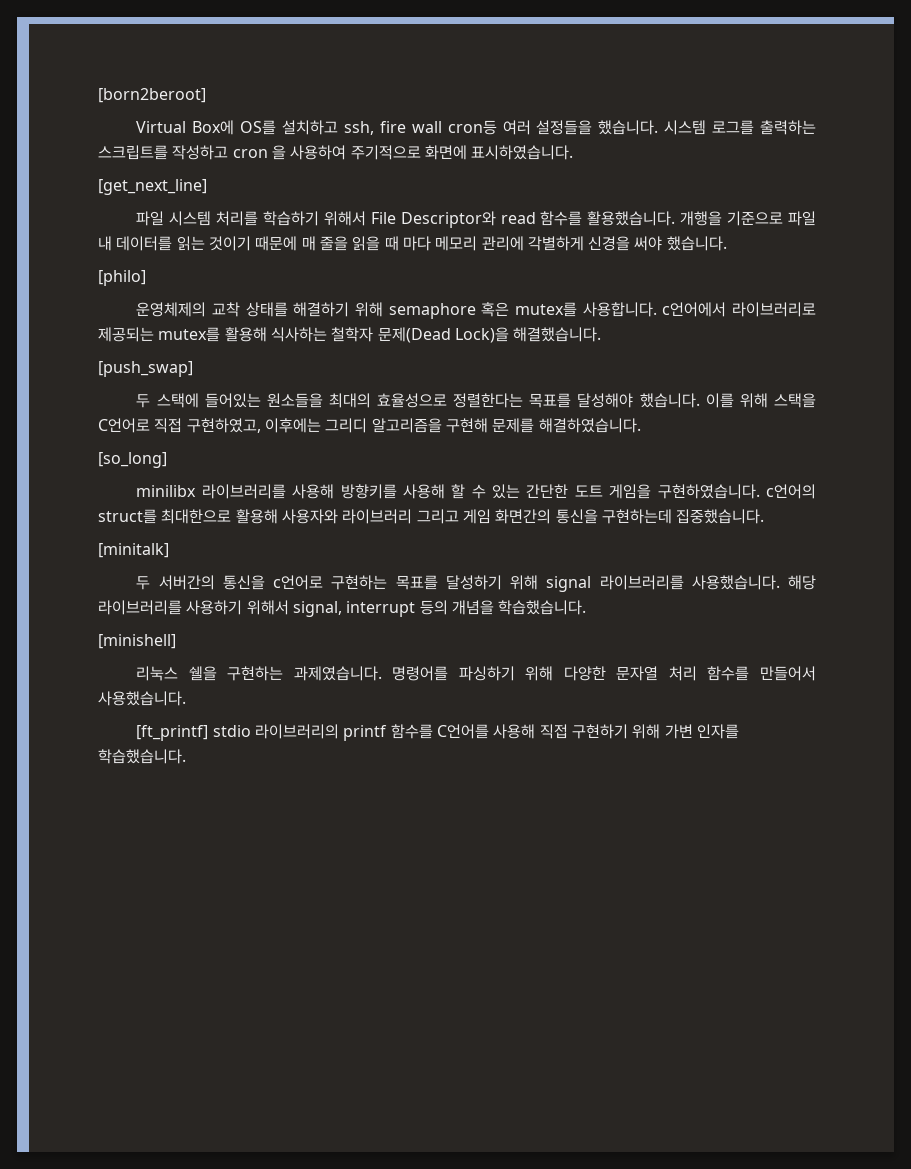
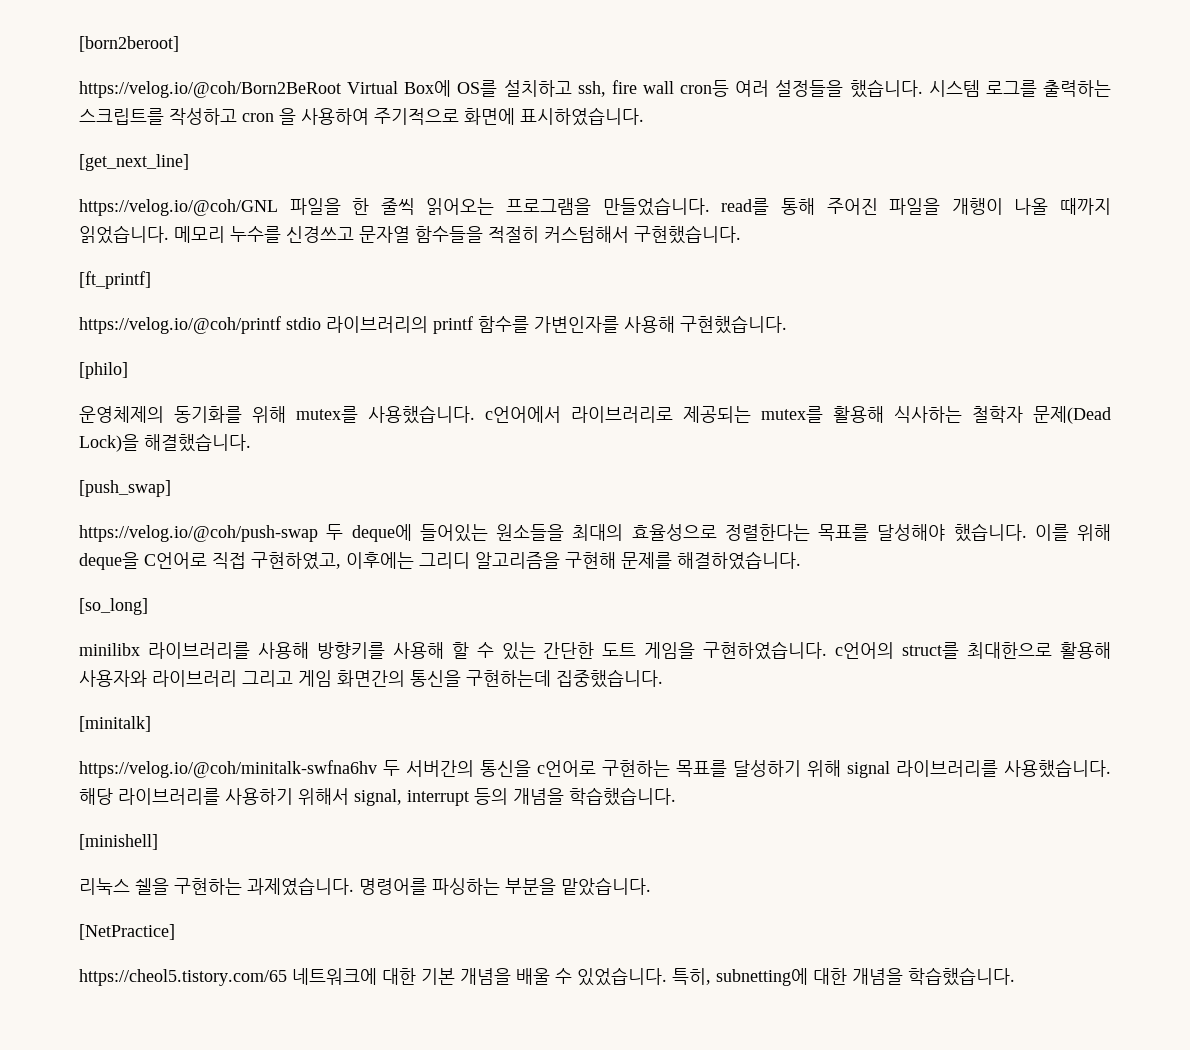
(206, 95) none -> [79,81,341,98] https://velog.io/@coh/Born2BeRoot
[136,211,816,228] [98,236,727,251] [98,270,146,286] [136,302,657,319] 파일 시스템 처리를 학습하기 위해서 File Descriptor와 read 함수를 활용했습니다. 개행을 기준으로 파일 내 데이터를 읽는 것이기 때문에 매 줄을 읽을 때 마다 메모리 관리에 각별하게 신경을 써야 했습니다. // [philo] // 운영체제의 교착 상태를 해결하기 위해 semaphore 혹은 mutex를 사용합니다. -> [79,197,1112,216] [79,225,741,244] [79,271,151,289] [79,315,787,334] [79,362,128,379] [79,405,475,424] https://velog.io/@coh/GNL 파일을 한 줄씩 읽어오는 프로그램을 만들었습니다. read를 통해 주어진 파일을 개행이 나올 때까지 읽었습니다. 메모리 누수를 신경쓰고 문자열 함수들을 적절히 커스텀해서 구현했습니다. // [ft_printf] // https://velog.io/@coh/printf stdio 라이브러리의 printf 함수를 가변인자를 사용해 구현했습니다. // [philo] // 운영체제의 동기화를 위해 mutex를 사용했습니다.
[136,393,199,408] 두 스택에 -> [79,524,412,542] https://velog.io/@coh/push-swap 두 deque에
[774,393,816,408] 스택을 -> [79,552,139,570] deque을
(169, 550) none -> [79,760,377,778] https://velog.io/@coh/minitalk-swfna6hv
[458,666,817,681] [98,691,186,706] [136,724,739,741] 파싱하기 위해 다양한 문자열 처리 함수를 만들어서 사용했습니다. // [ft_printf] stdio 라이브러리의 printf 함수를 C언어를 사용해 직접 구현하기 위해 가변 인자를 -> [432,877,651,896] [79,924,175,940] [79,967,903,986] 파싱하는 부분을 맡았습니다. // [NetPractice] // https://cheol5.tistory.com/65 네트워크에 대한 기본 개념을 배울 수 있었습니다. 특히, subnetting에 대한 개념을

